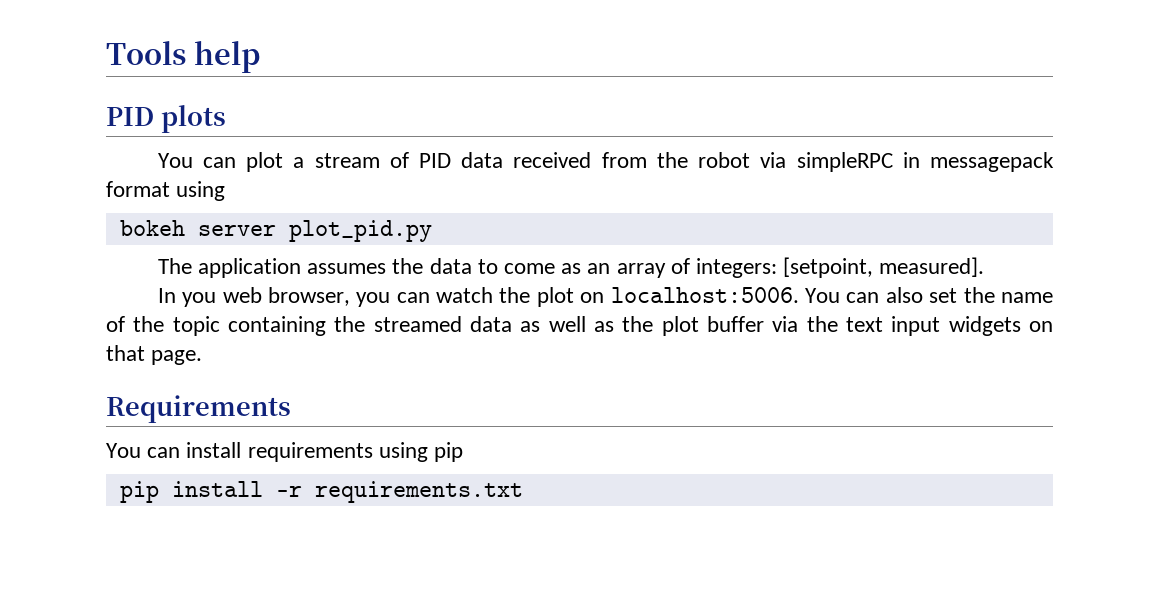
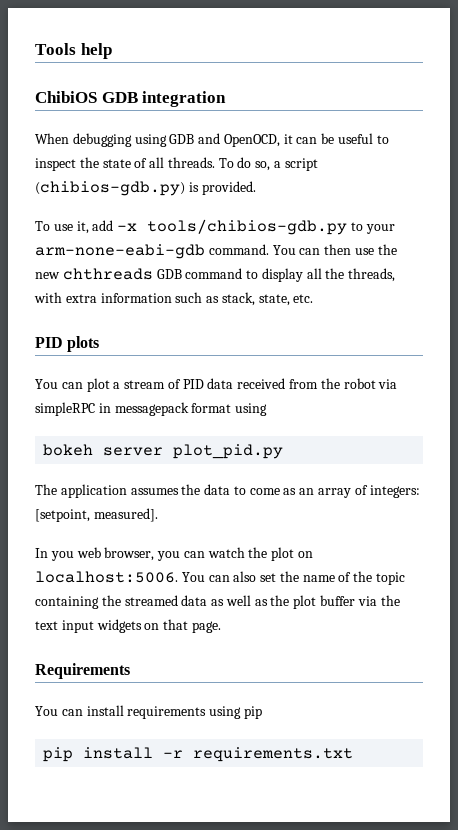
(260, 57) none -> [35,91,227,107] [35,133,389,147] [35,157,318,171] [35,181,256,196] [35,219,395,235] [35,244,397,259] [35,268,396,282] [34,292,314,306] // ChibiOS GDB integration // When debugging using GDB and OpenOCD, it can be useful to inspect the state of all threads. To do so, a script (chibios-gdb.py) is provided. // To use it, add -x tools/chibios-gdb.py to your arm-none-eabi-gdb command. You can then use the new chthreads GDB command to display all the threads, with extra information such as stack, state, etc.

